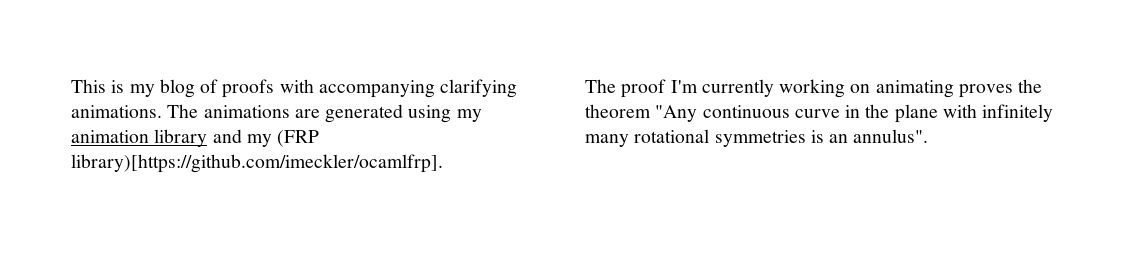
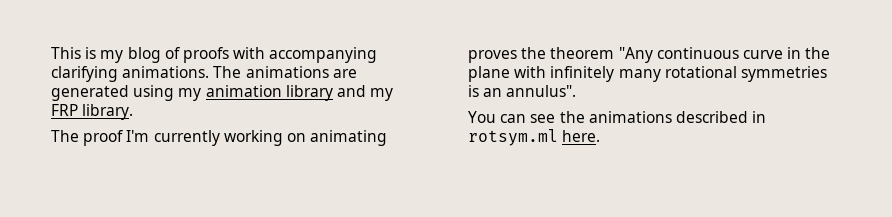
[277,130,320,147] [71,154,443,173] (FRP library)[https://github.com/imeckler/ocamlfrp]. -> [51,104,134,120] FRP library.
(929, 136) none -> [468,111,767,123] [468,129,601,146] // You can see the animations described in rotsym.ml here.

